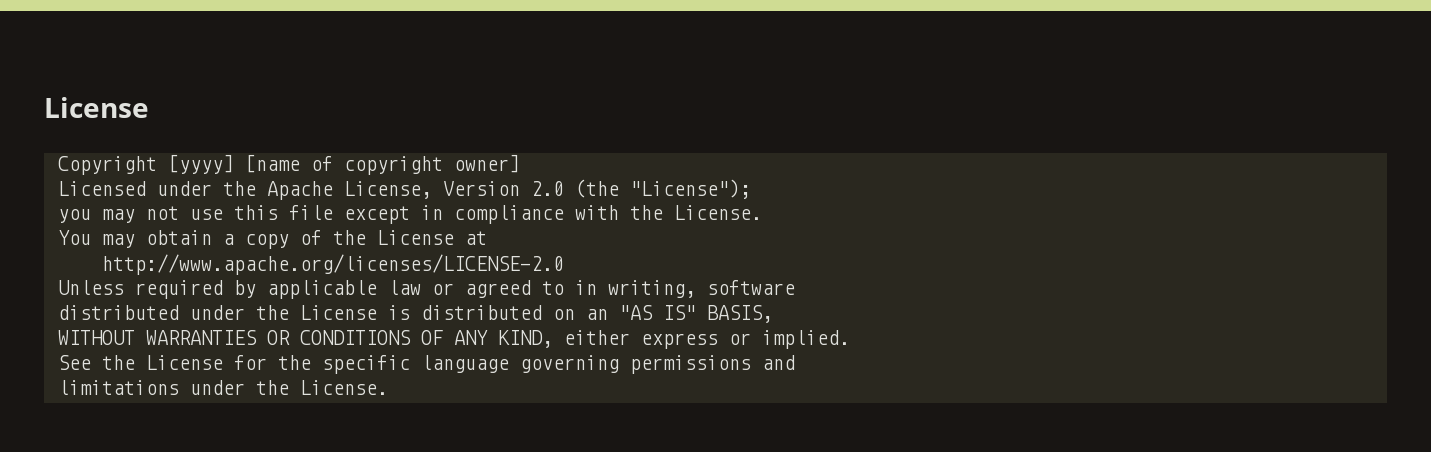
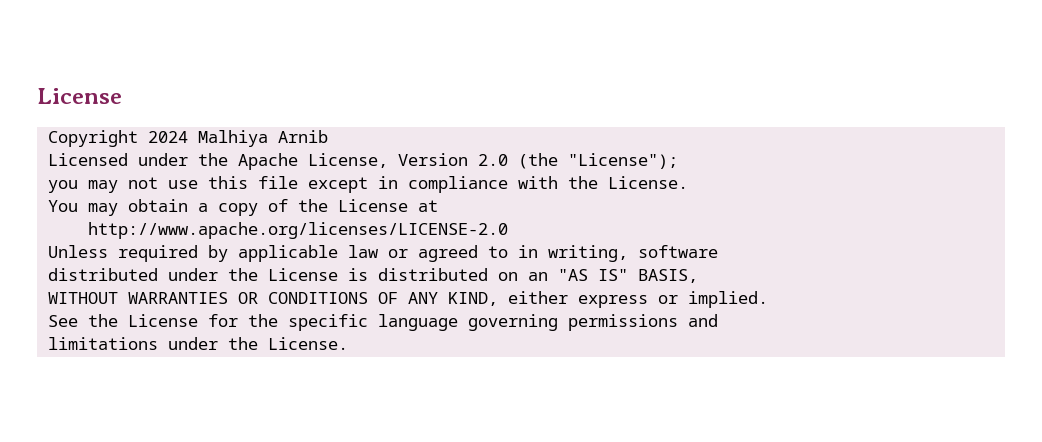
[168,154,521,175] [yyyy] [name of copyright owner] -> [147,130,328,147] 2024 Malhiya Arnib

